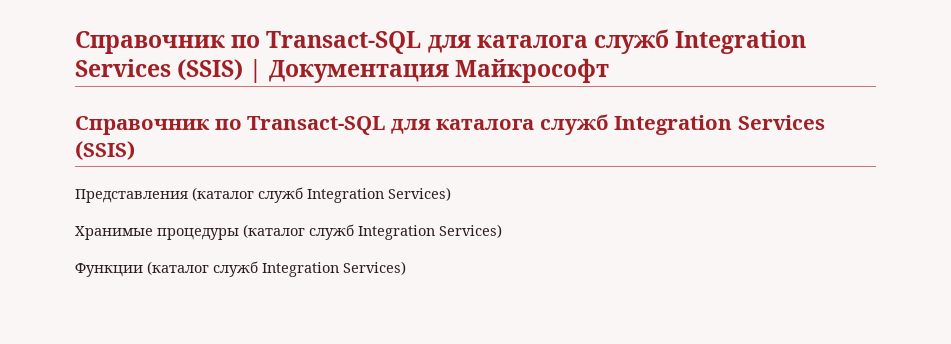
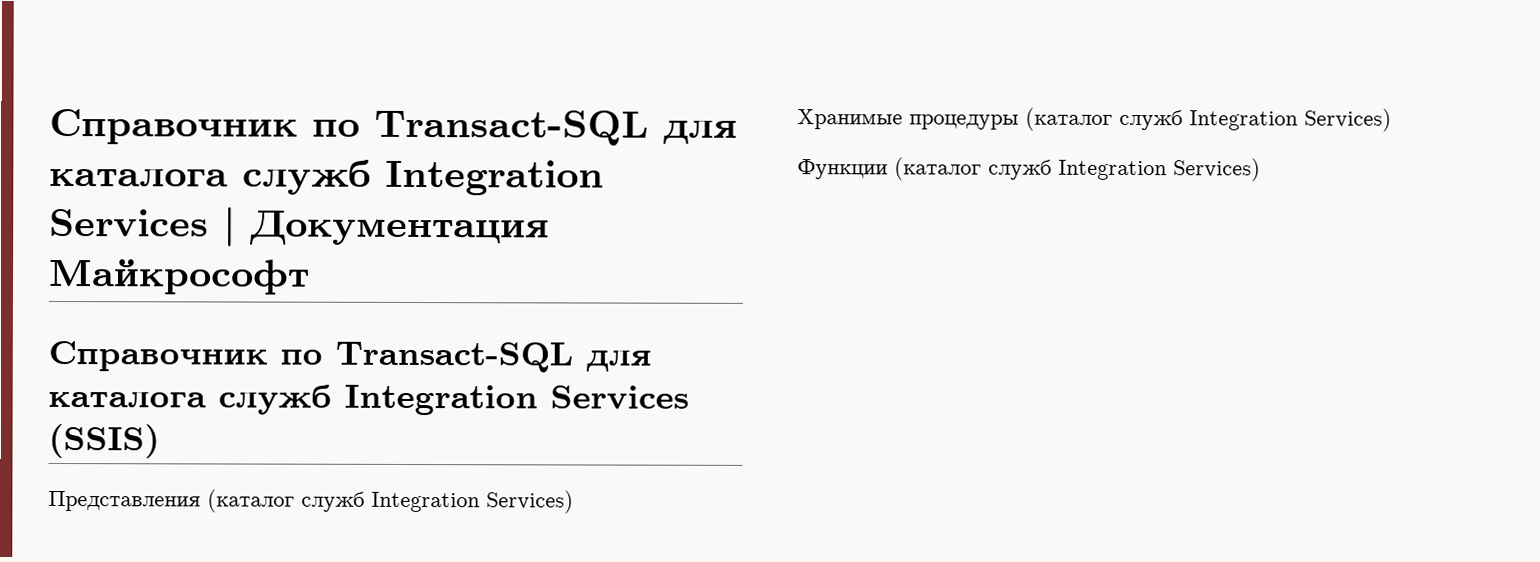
[75,29,807,54] [75,59,244,81] Справочник по Transact-SQL для каталога служб Integration Services (SSIS) -> [49,108,738,146] [49,159,604,196] [49,208,209,237] Справочник по Transact-SQL для каталога служб Integration Services

